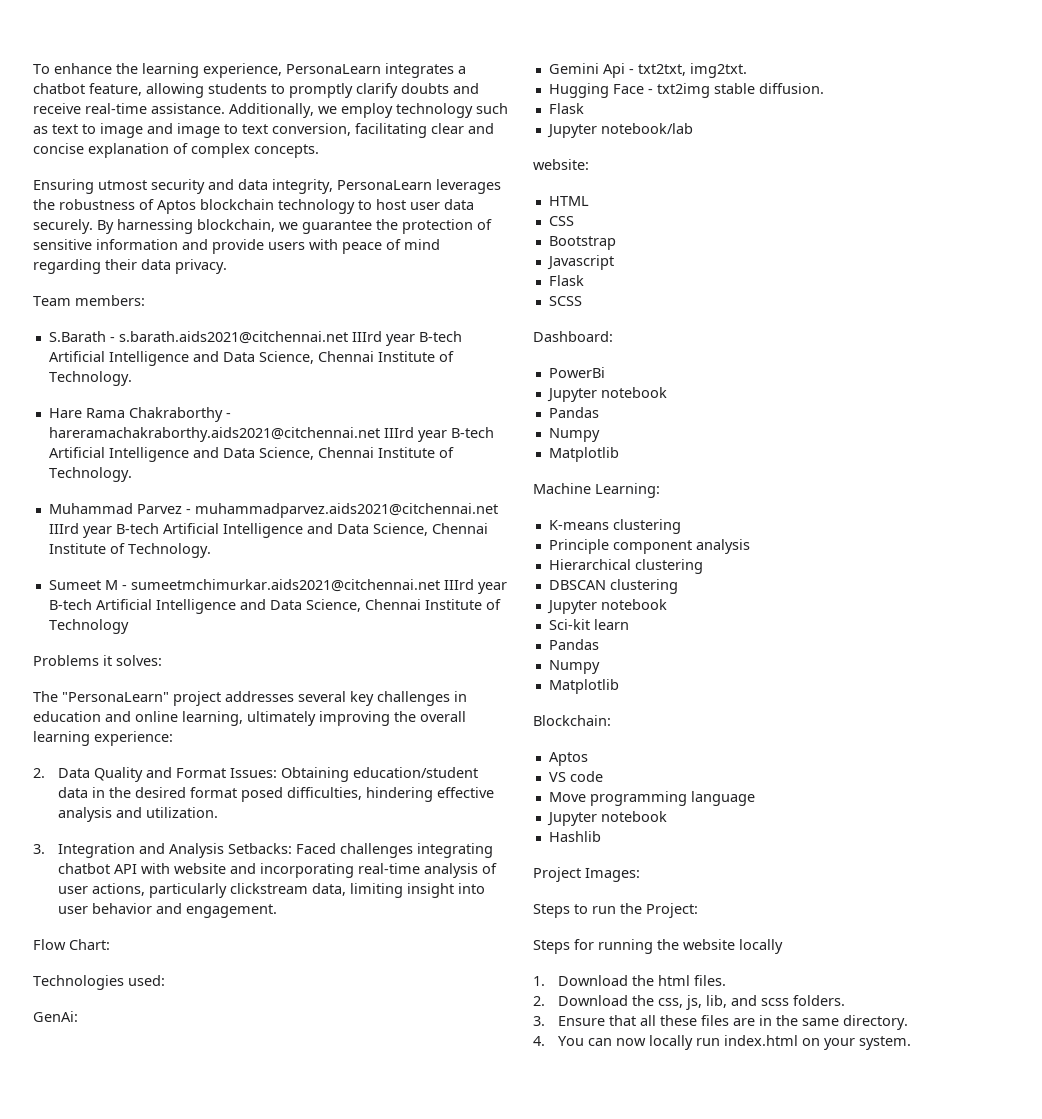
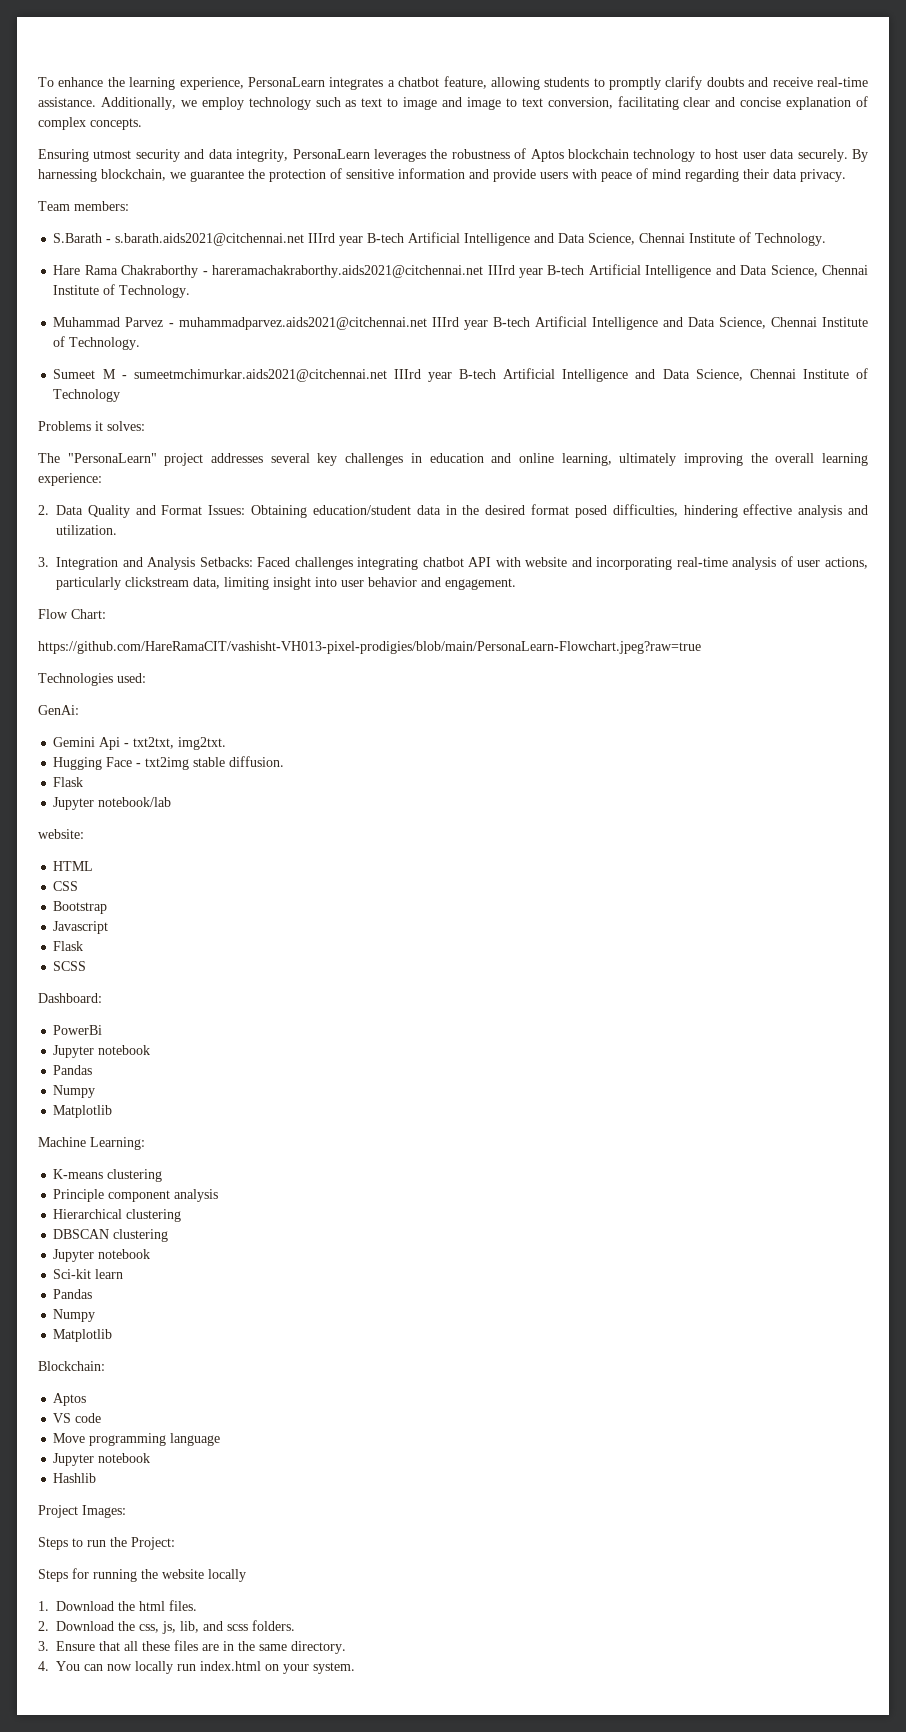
(110, 944) none -> [38,641,701,654] // https://github.com/HareRamaCIT/vashisht-VH013-pixel-prodigies/blob/main/PersonaLearn-Flowchart.jpeg?raw=true

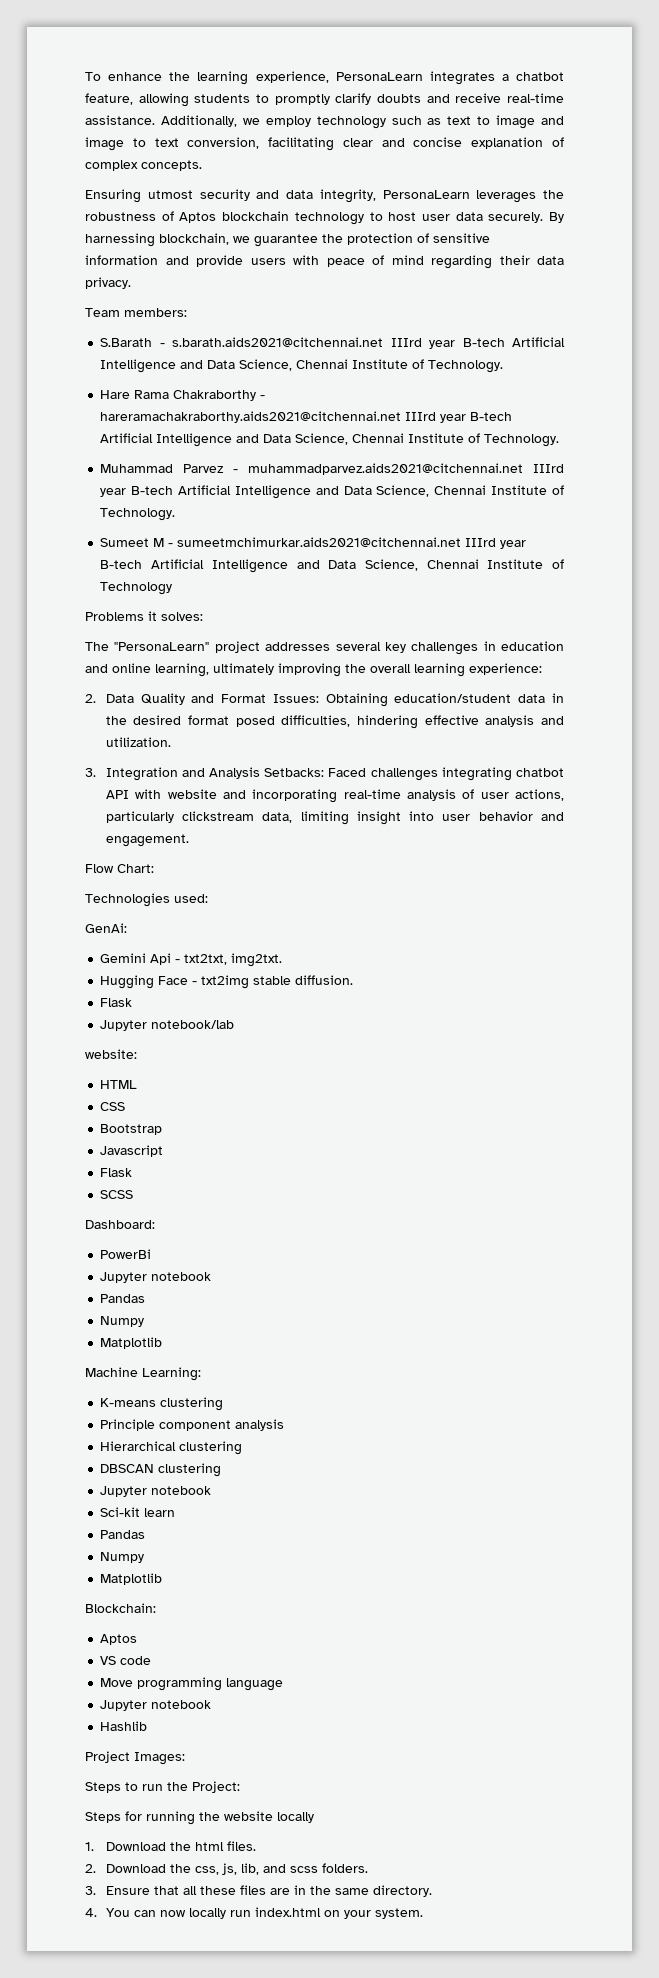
[38,641,701,654] // https://github.com/HareRamaCIT/vashisht-VH013-pixel-prodigies/blob/main/PersonaLearn-Flowchart.jpeg?raw=true -> (154, 868) none

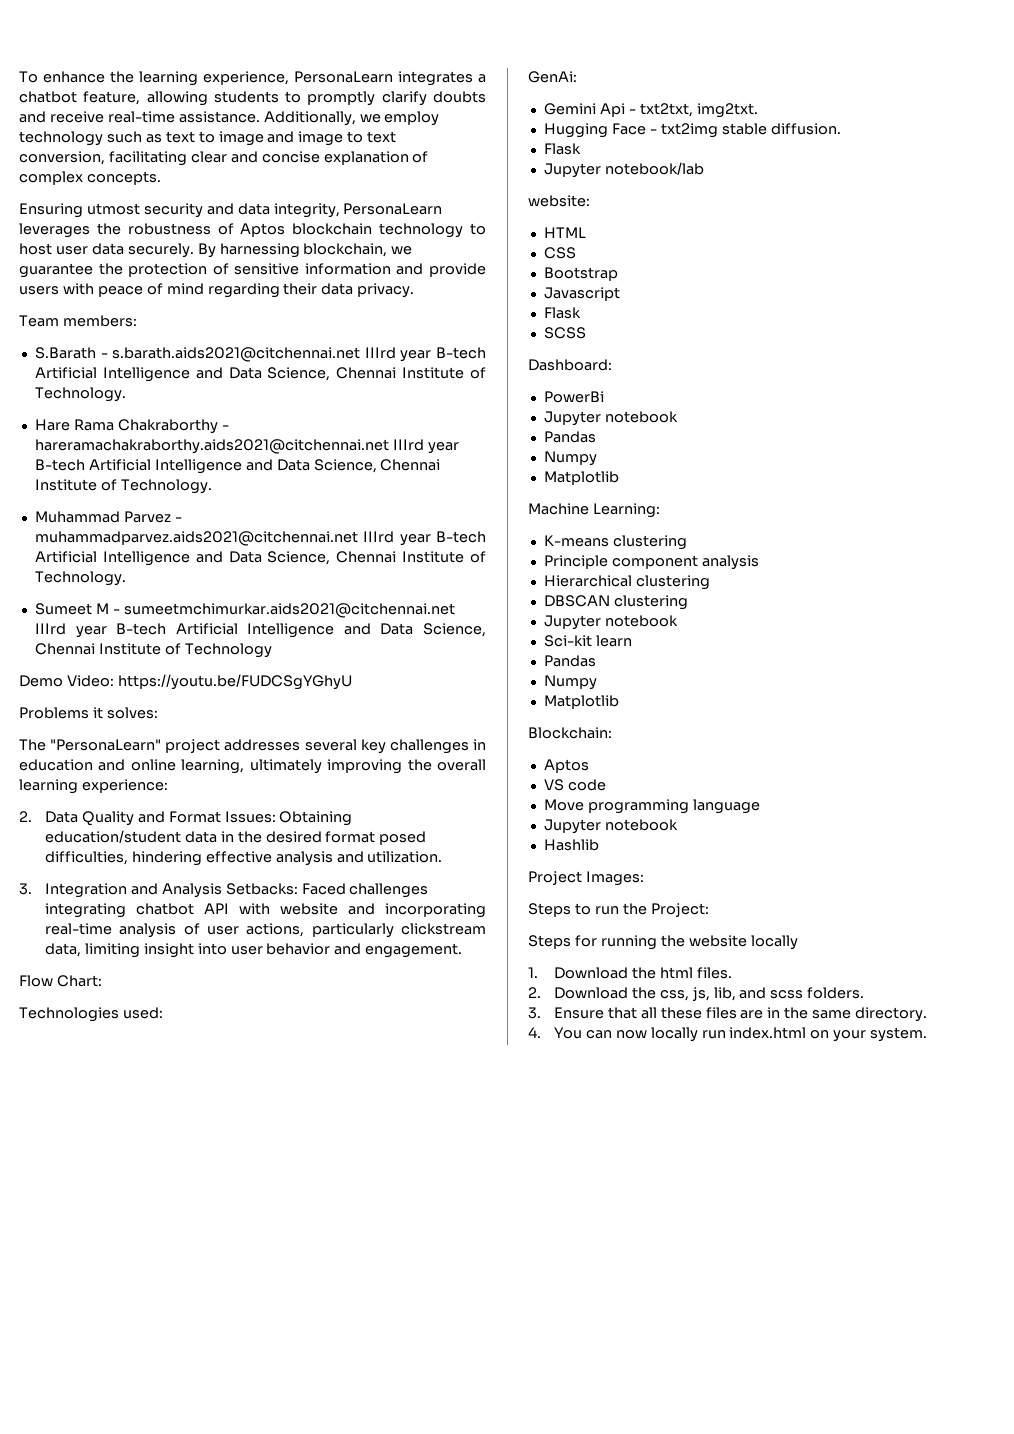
(173, 588) none -> [19,674,352,690] // Demo Video: https://youtu.be/FUDCSgYGhyU

